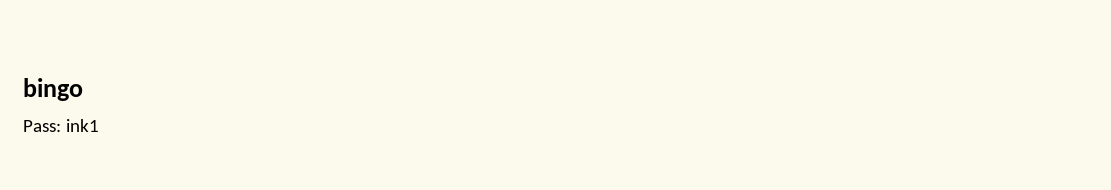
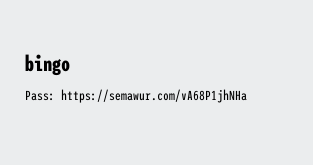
[65,119,99,132] ink1 -> [61,89,247,103] https://semawur.com/vA68P1jhNHa

